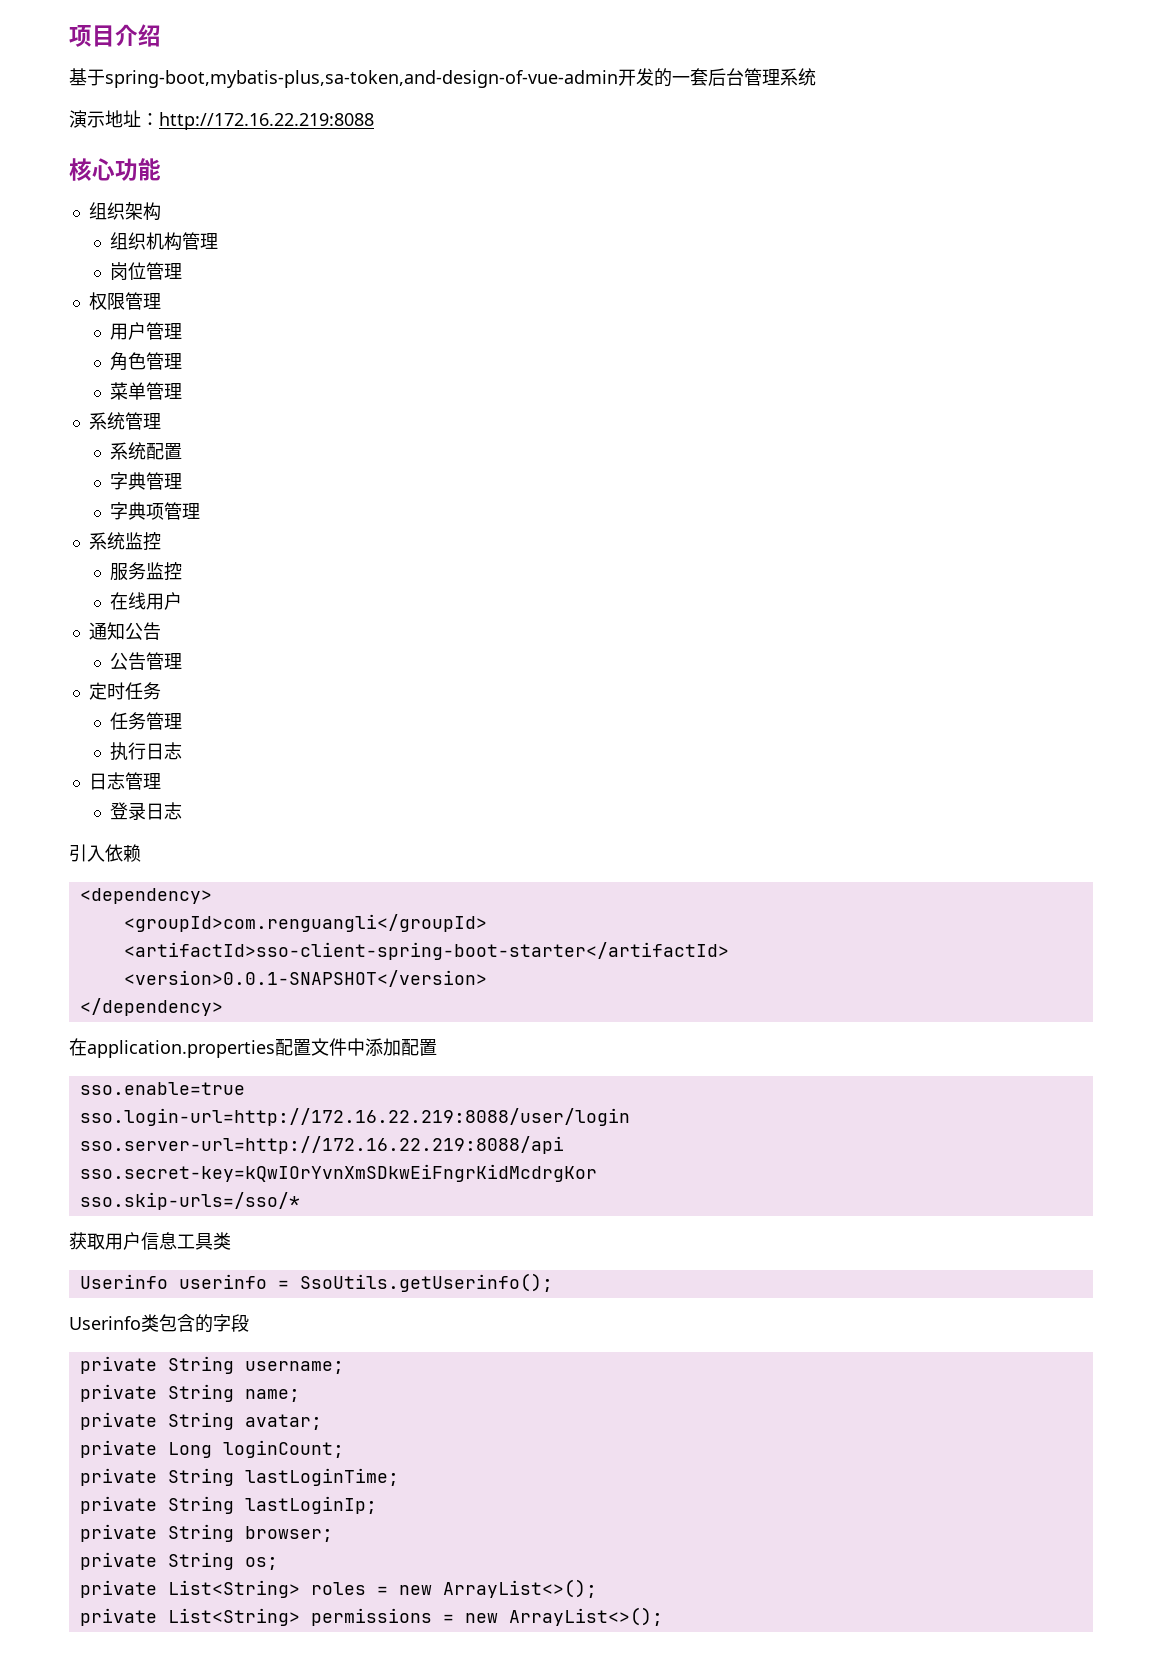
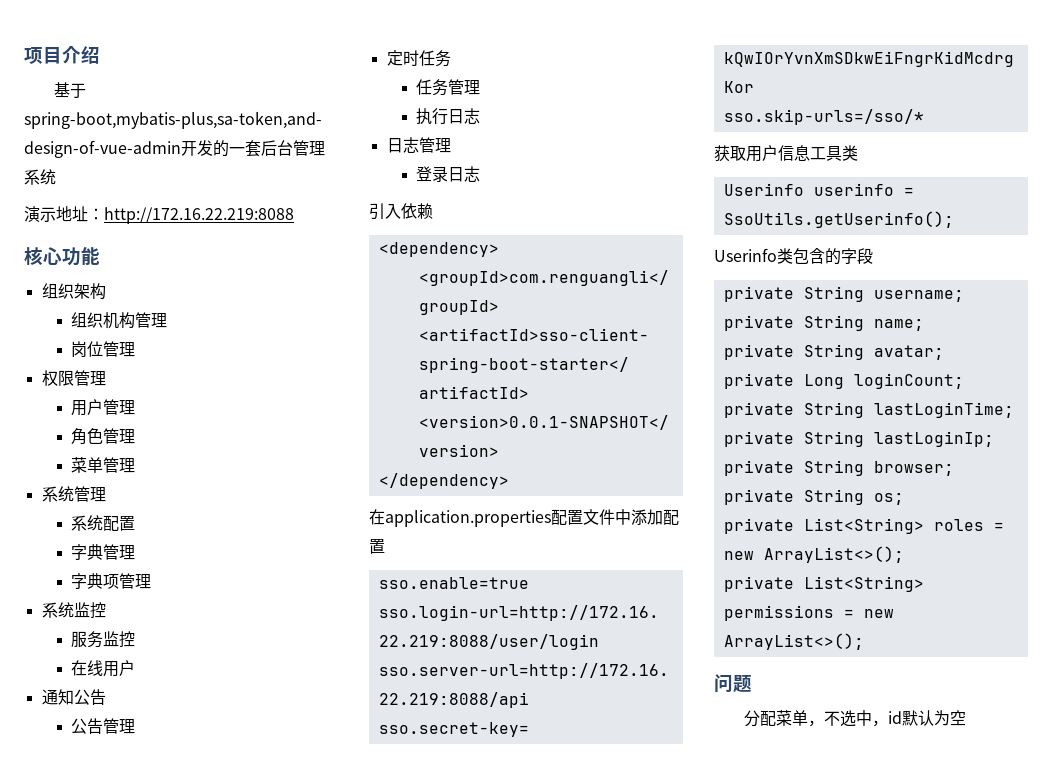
(663, 1616) none -> [714,674,752,693] [744,710,967,727] // 问题 // 分配菜单，不选中，id默认为空

